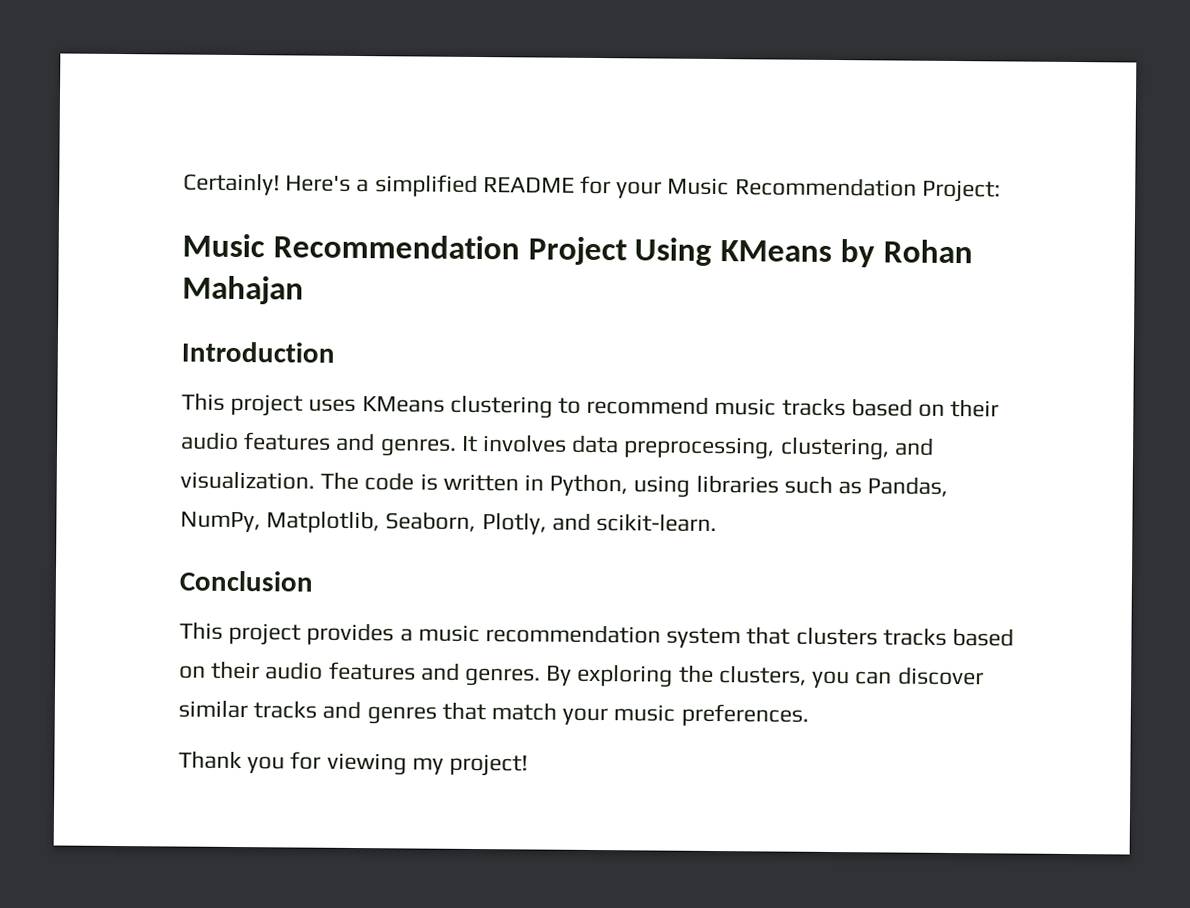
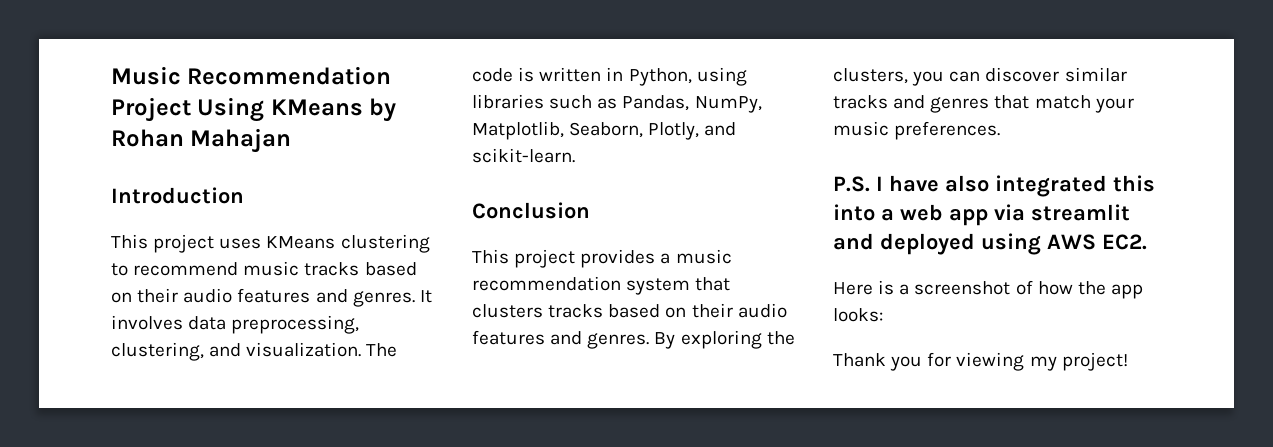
[183,172,1001,203] Certainly! Here's a simplified README for your Music Recommendation Project: // -> (111, 75) none
(809, 715) none -> [833,175,1155,197] [833,204,1130,226] [833,233,1147,255] [833,280,1143,299] [833,308,883,322] // P.S. I have also integrated this into a web app via streamlit and deployed using AWS EC2. // Here is a screenshot of how the app looks:

